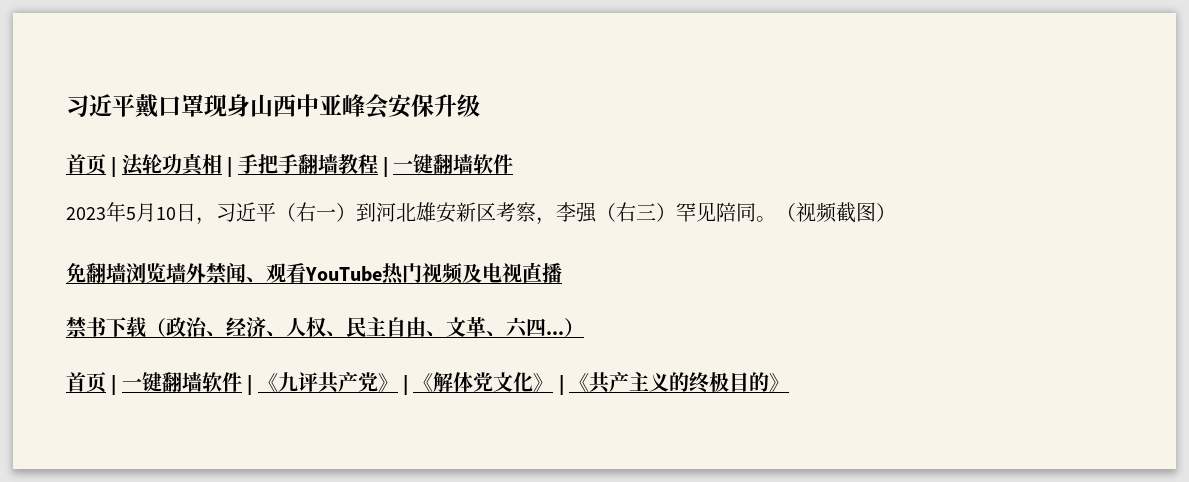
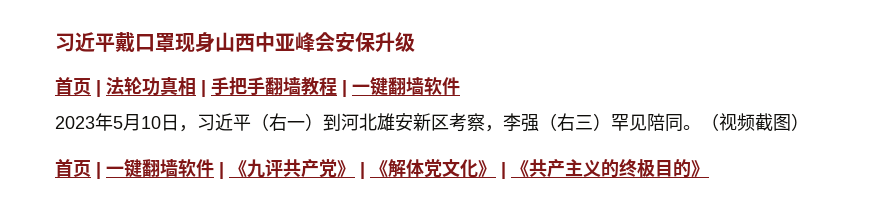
[66,262,562,285] [66,317,584,338] // 免翻墙浏览墙外禁闻、观看YouTube热门视频及电视直播 // 禁书下载（政治、经济、人权、民主自由、文革、六四...） -> (809, 122) none

